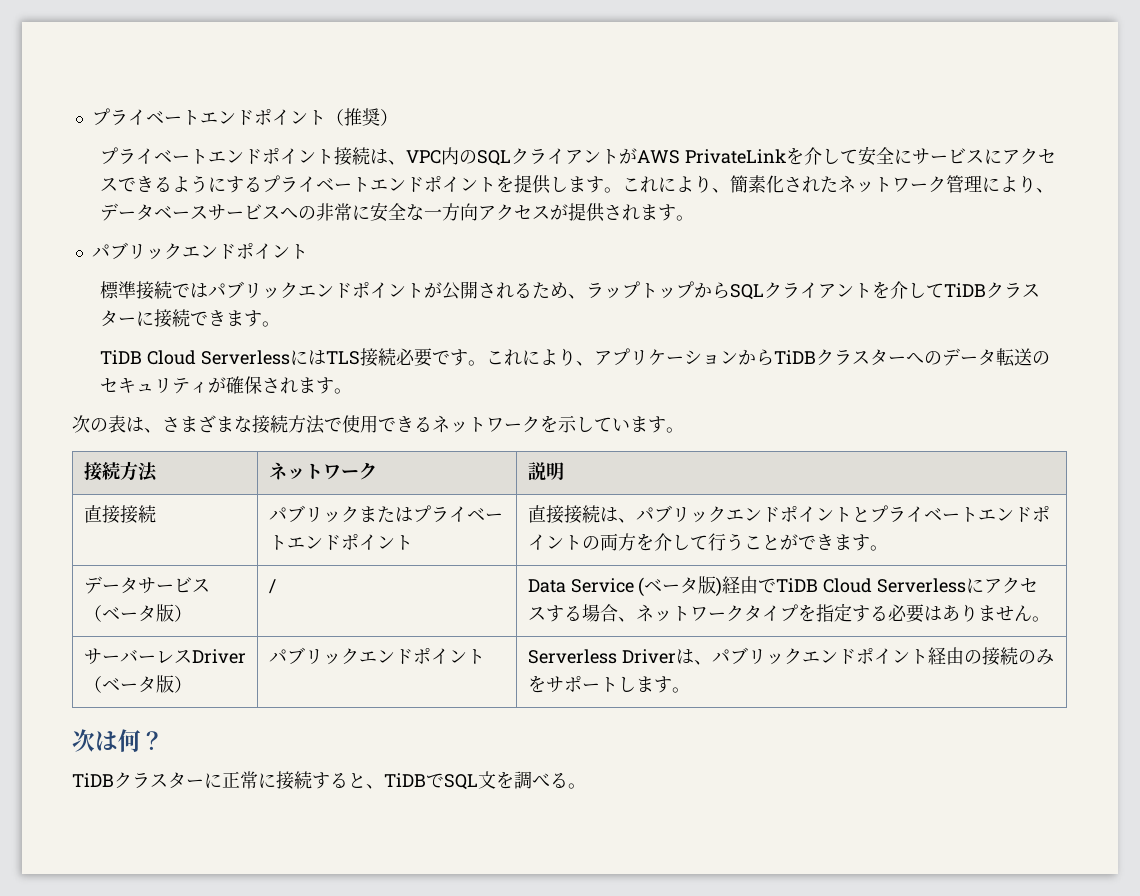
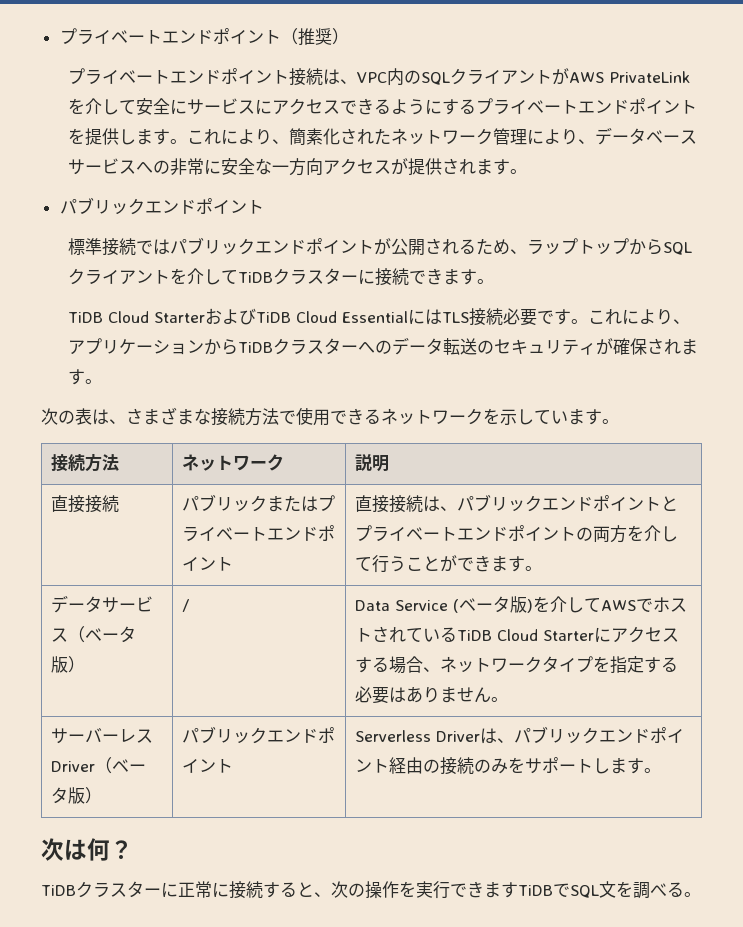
[201,350,291,365] Serverless -> [154,308,409,325] StarterおよびTiDB Cloud Essential
[722,576,967,594] 経由でTiDB Cloud Serverless -> [533,596,688,613] [355,626,595,643] を介してAWSでホストされているTiDB Cloud Starter
(384, 786) none -> [331,881,518,899] 次の操作を実行できます

